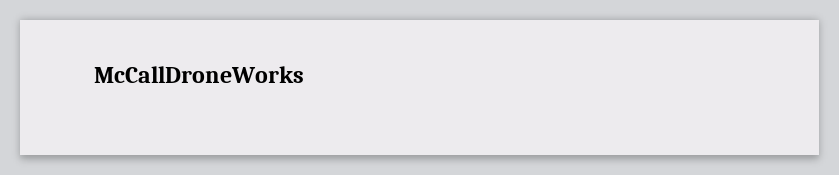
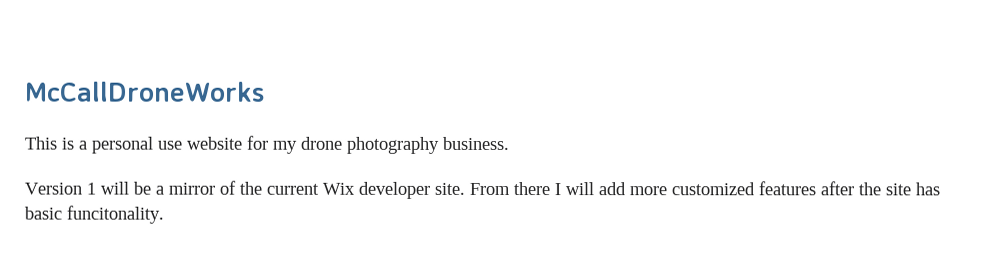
(304, 74) none -> [24,135,509,154] [24,180,940,199] [24,205,164,224] // This is a personal use website for my drone photography business. // Version 1 will be a mirror of the current Wix developer site. From there I will add more customized features after the site has basic funcitonality.

